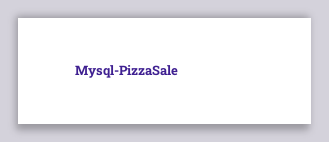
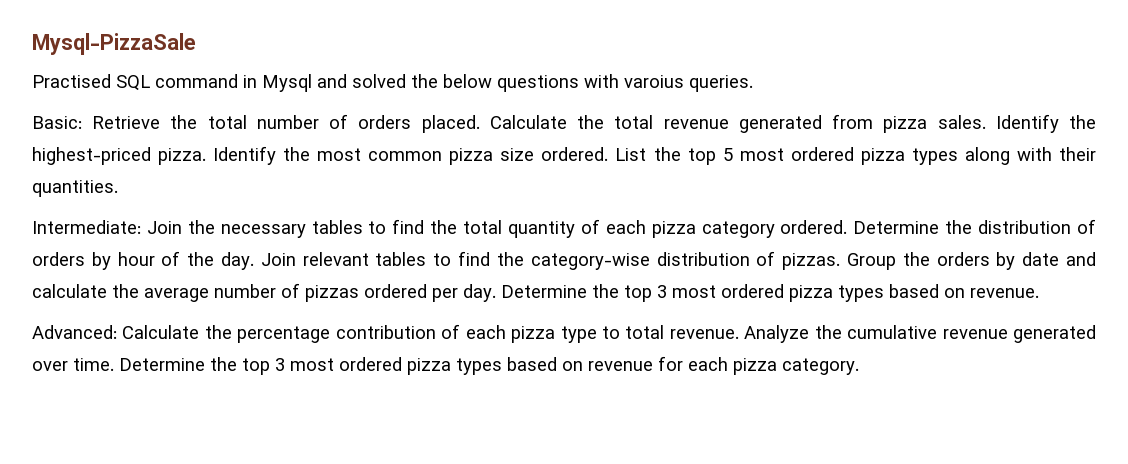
(178, 71) none -> [32,74,753,92] [32,114,1097,133] [32,146,1096,165] [32,180,118,197] [32,219,1097,238] [32,251,1097,270] [32,283,1039,302] [32,324,1096,343] [32,356,859,375] // Practised SQL command in Mysql and solved the below questions with varoius queries. // Basic: Retrieve the total number of orders placed. Calculate the total revenue generated from pizza sales. Identify the highest-priced pizza. Identify the most common pizza size ordered. List the top 5 most ordered pizza types along with their quantities. // Intermediate: Join the necessary tables to find the total quantity of each pizza category ordered. Determine the distribution of orders by hour of the day. Join relevant tables to find the category-wise distribution of pizzas. Group the orders by date and calculate the average number of pizzas ordered per day. Determine the top 3 most ordered pizza types based on revenue. // Advanced: Calculate the percentage contribution of each pizza type to total revenue. Analyze the cumulative revenue generated over time. Determine the top 3 most ordered pizza types based on revenue for each pizza category.

